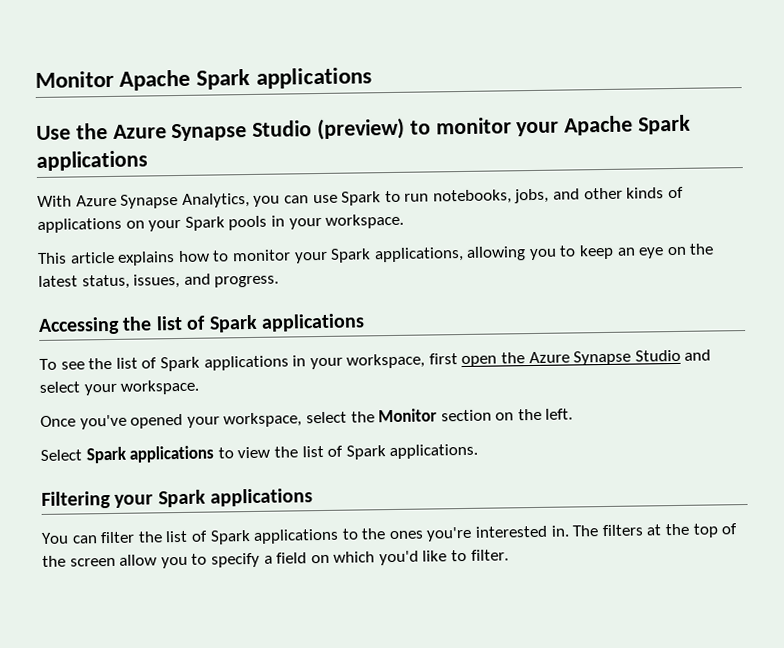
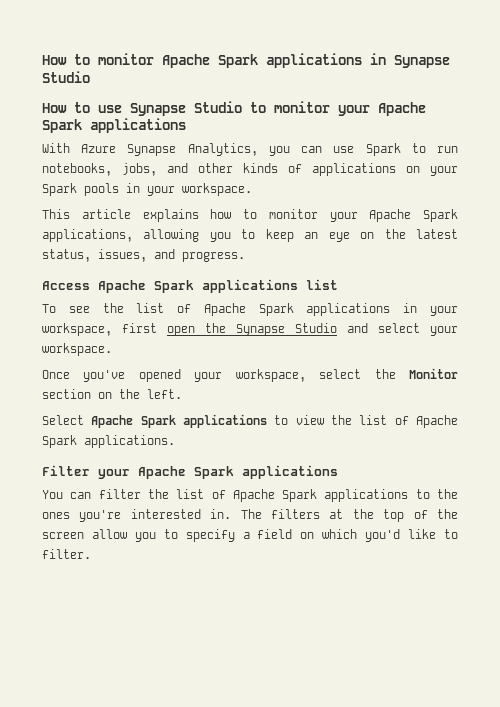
[35,67,372,91] [36,117,406,142] Monitor Apache Spark applications // Use the Azure Synapse Studio (preview) -> [42,53,450,68] [42,71,90,83] [42,101,242,116] How to monitor Apache Spark applications in Synapse Studio // How to use Synapse Studio
(328, 257) none -> [369,209,412,222] Apache
[38,313,365,335] Accessing the list of Spark applications -> [42,279,338,293] Access Apache Spark applications list
(158, 363) none -> [203,303,246,316] Apache
[528,351,570,364] Azure -> (226, 328) none
(82, 455) none -> [91,415,134,428] Apache
(344, 451) none -> [416,415,458,428] Apache
[41,490,154,509] Filtering your -> [42,465,186,479] Filter your Apache
(208, 536) none -> [232,489,275,502] Apache

